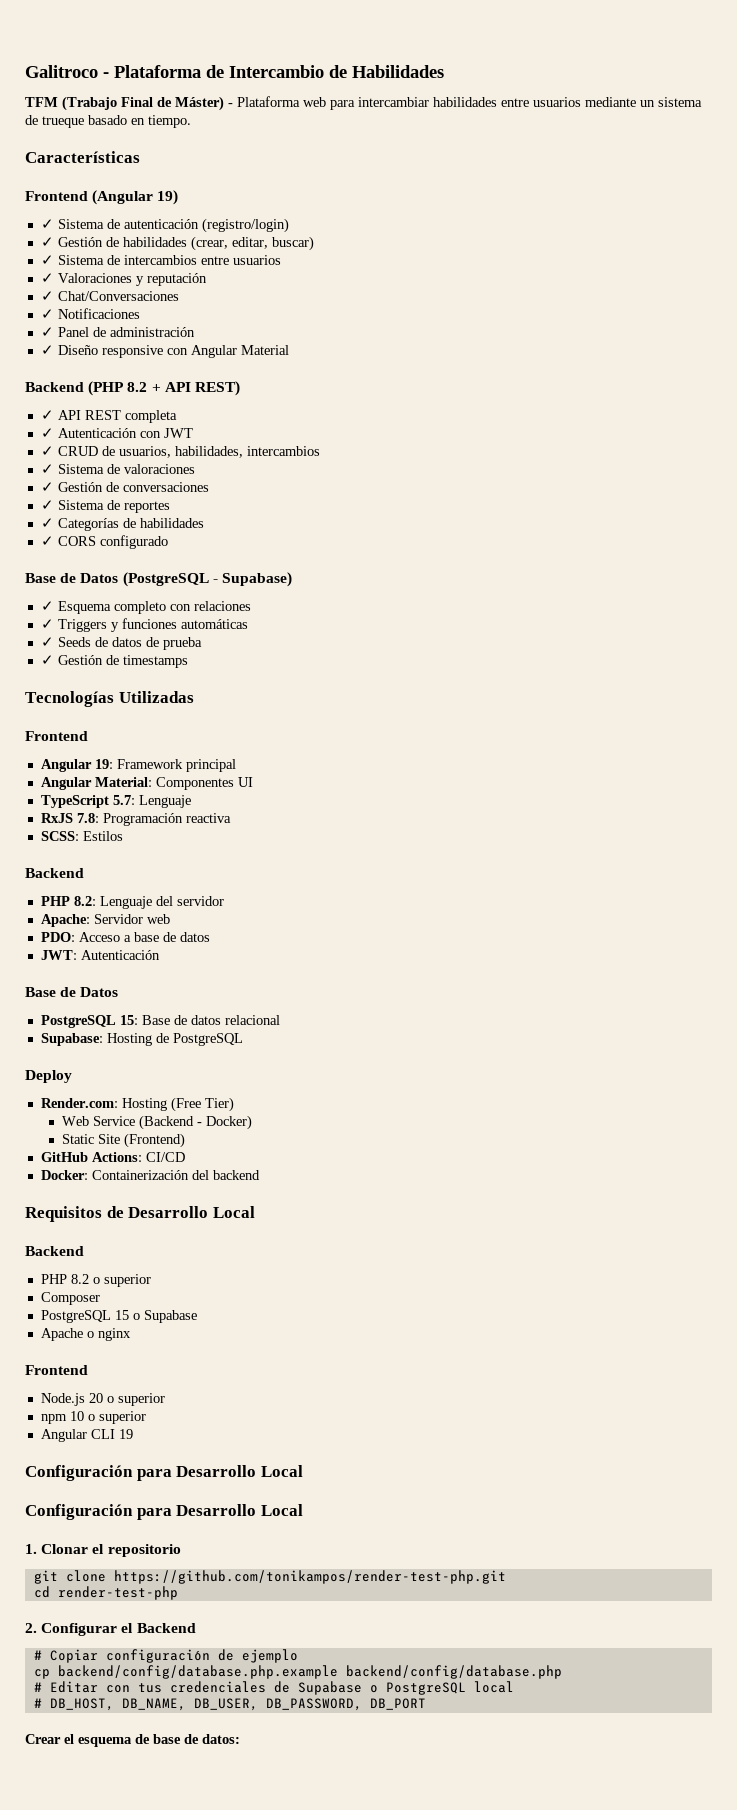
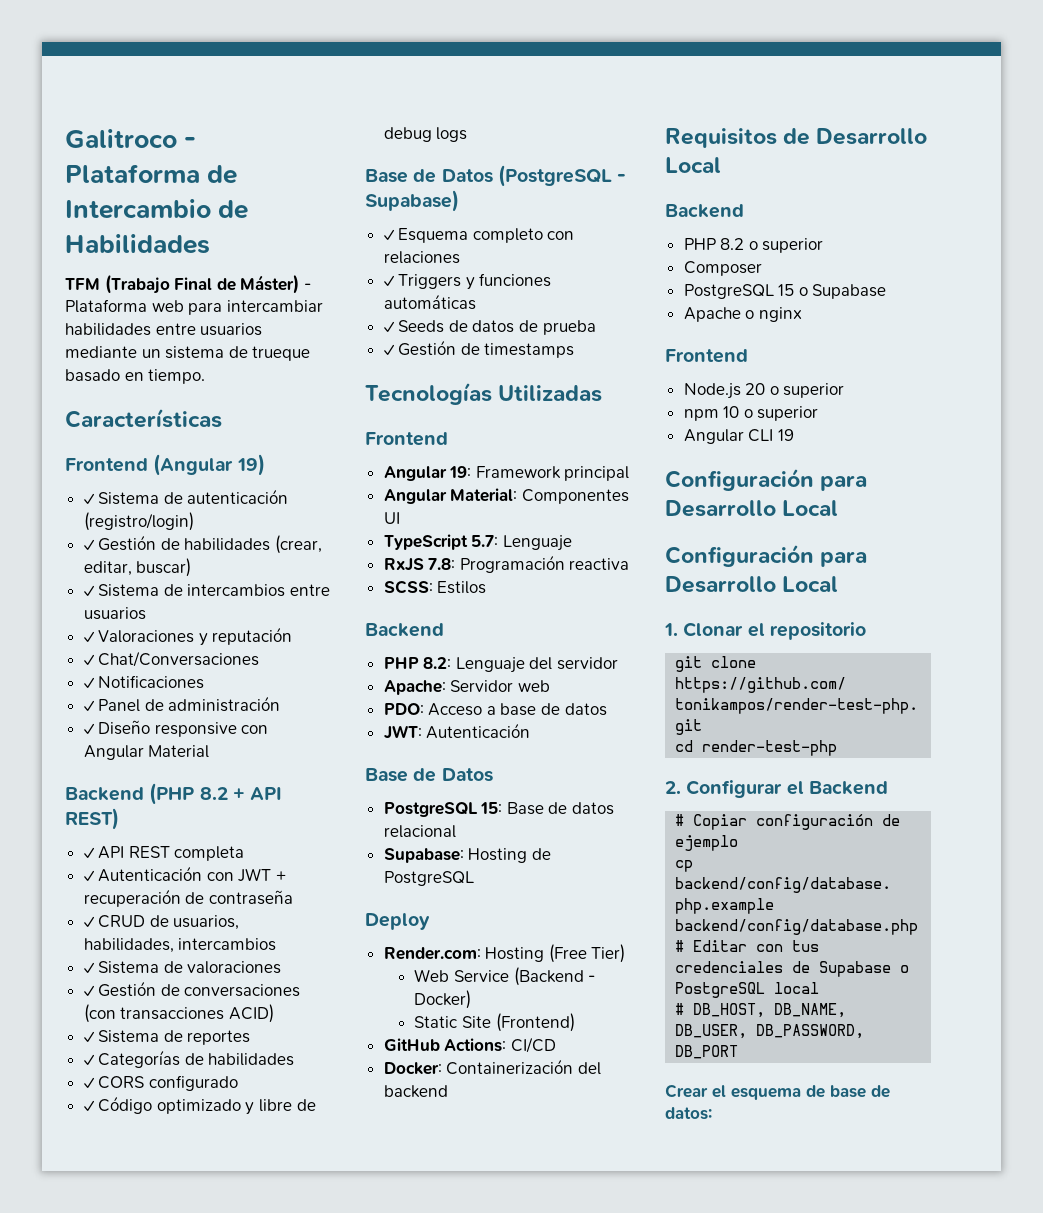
(193, 433) none -> [276,871,287,881] [83,889,293,907] + recuperación de contraseña
(209, 487) none -> [83,1004,274,1023] (con transacciones ACID)
(168, 542) none -> [83,1096,316,1115] [383,127,468,142] // ✓ Código optimizado y libre de debug logs

